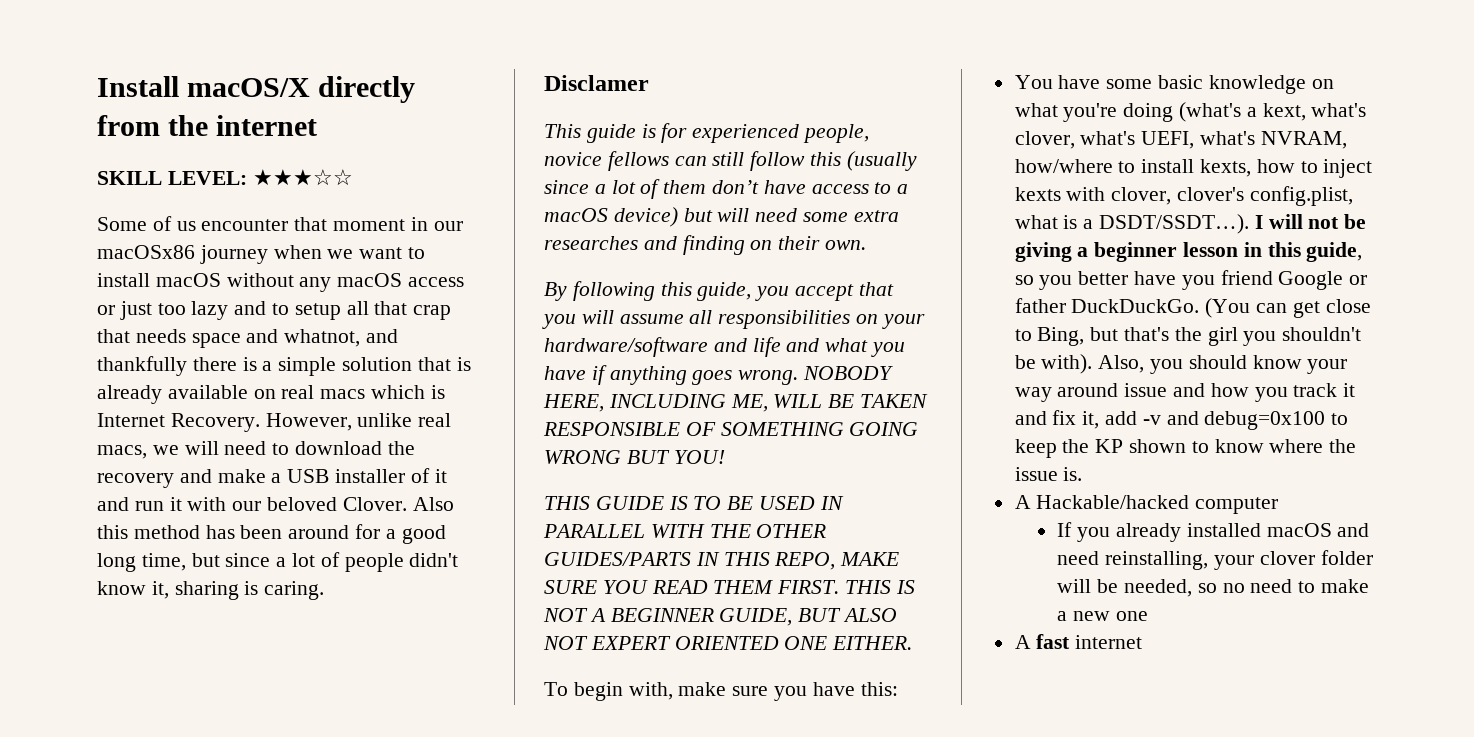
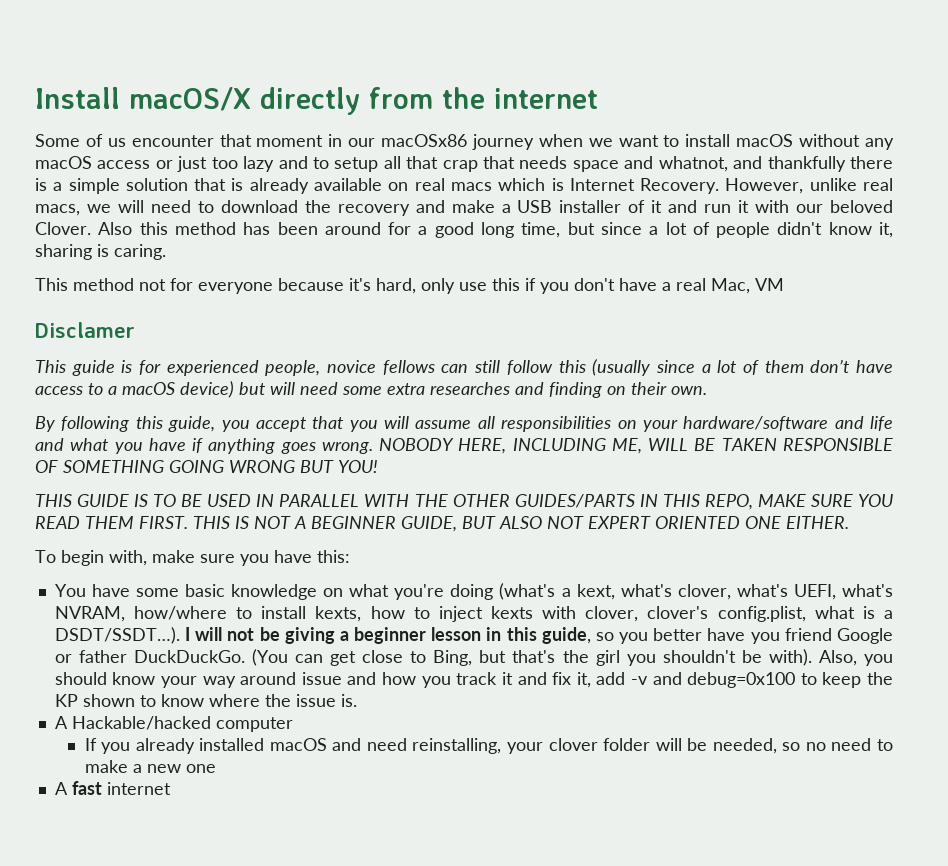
[97,169,353,186] // SKILL LEVEL: ★★★☆☆ -> (598, 98) none
(325, 590) none -> [35,278,784,294] // This method not for everyone because it's hard, only use this if you don't have a real Mac, VM

